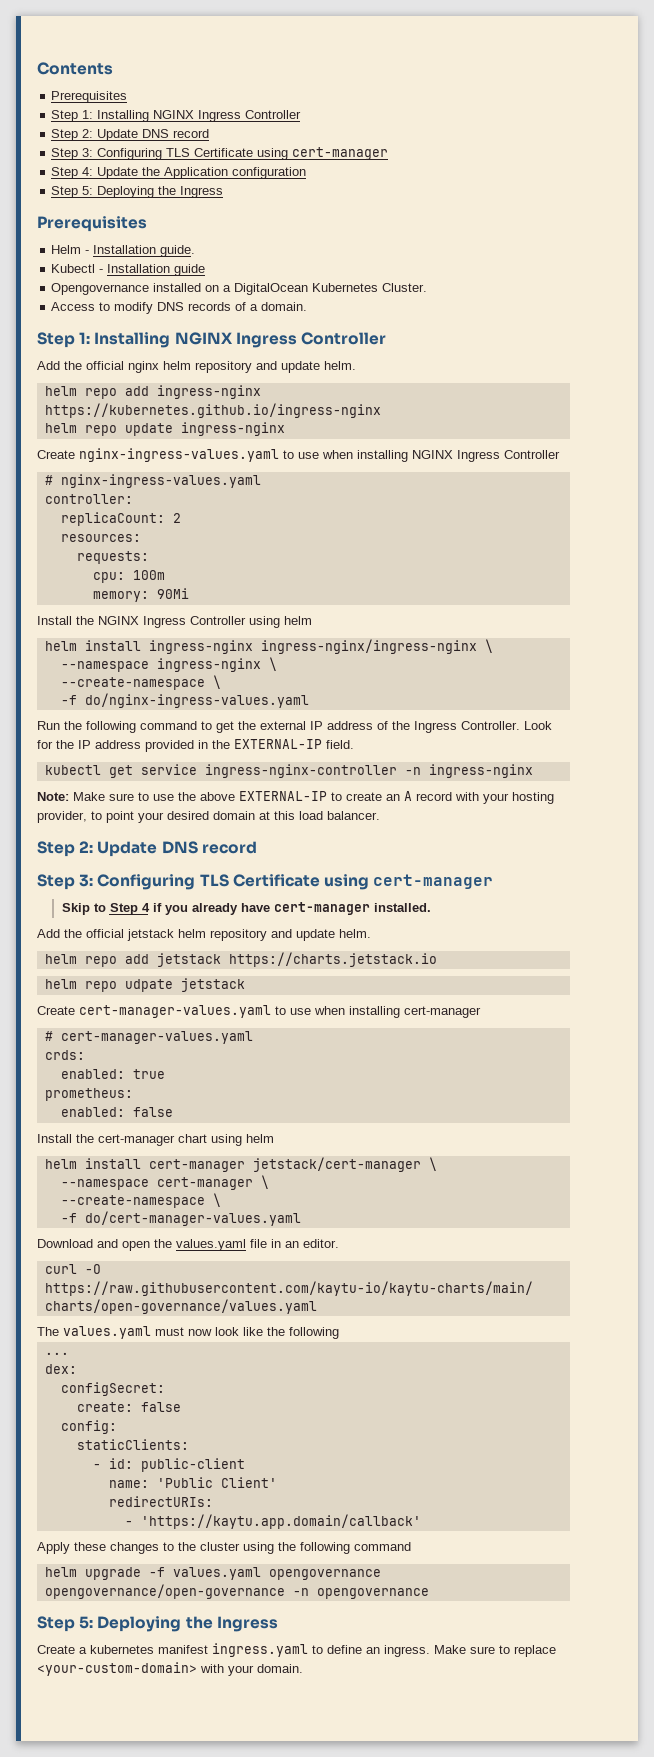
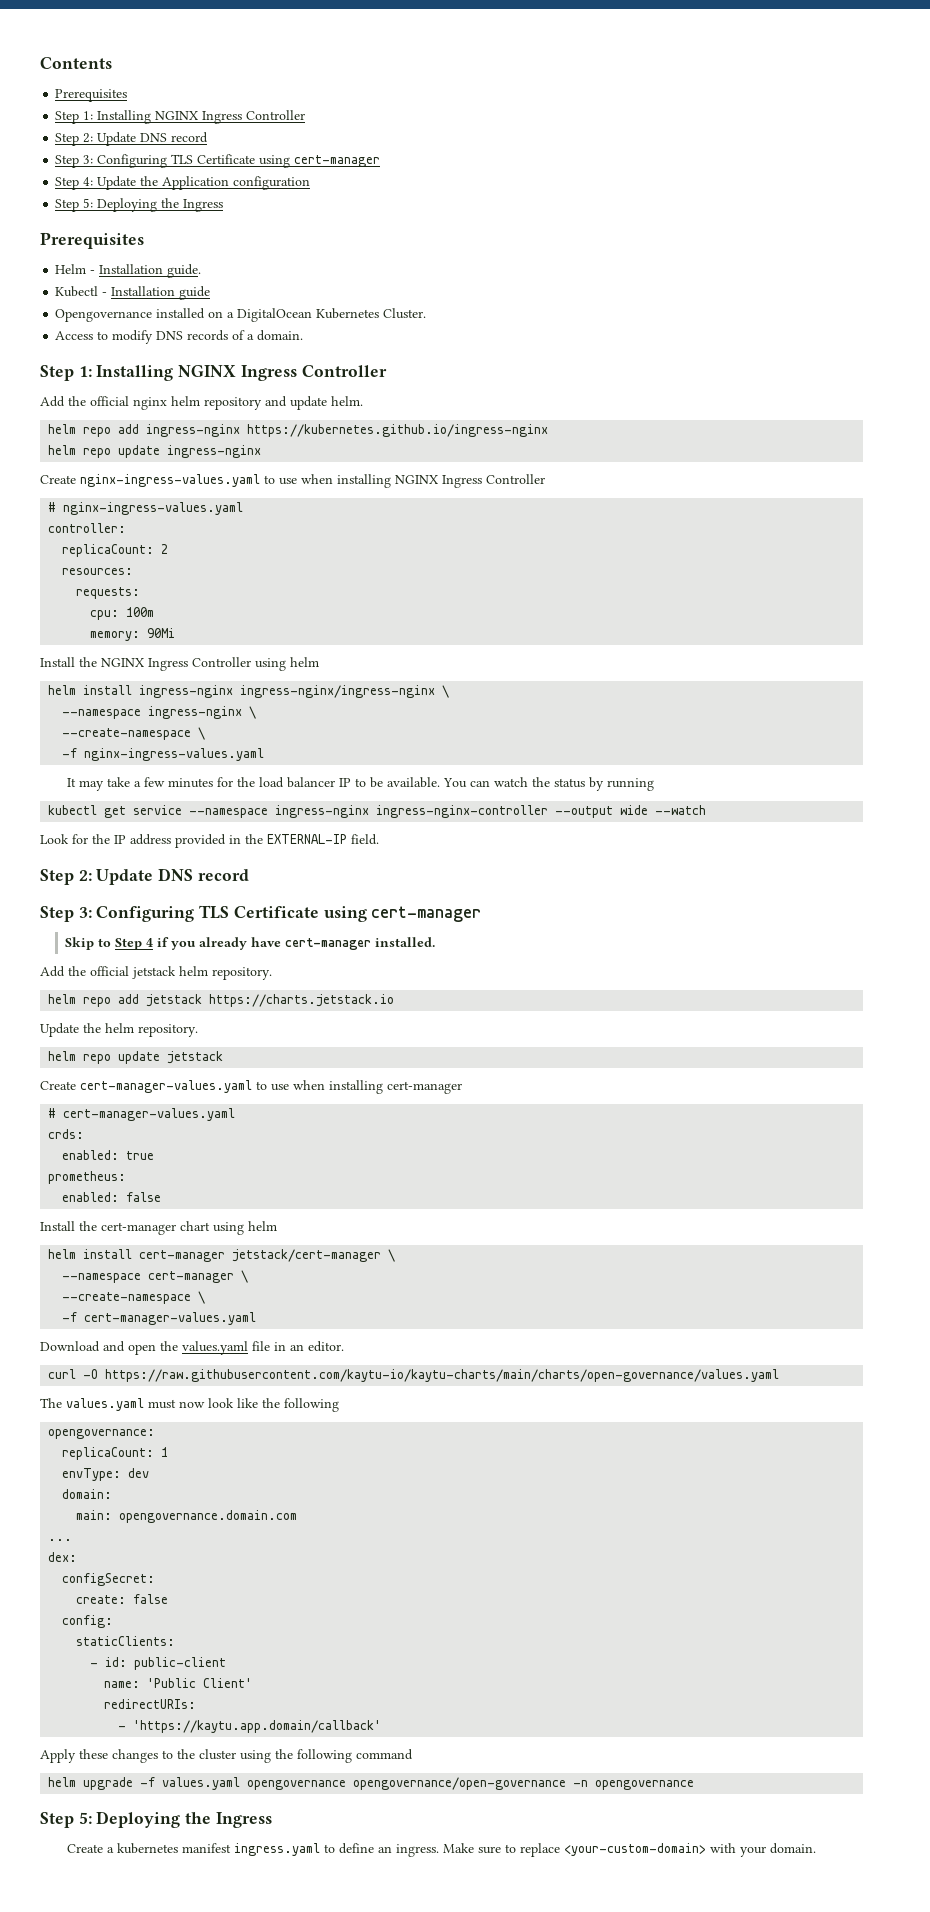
[84,693,309,708] [37,721,520,733] do/nginx-ingress-values.yaml // Run the following command to get the external IP address of the Ingress Controller. -> [84,748,265,761] [67,777,655,791] [48,805,707,818] nginx-ingress-values.yaml // It may take a few minutes for the load balancer IP to be available. You can watch the status by running // kubectl get service --namespace ingress-nginx ingress-nginx-controller --output wide --watch //
[44,764,533,778] [37,791,554,804] [37,811,380,823] // kubectl get service ingress-nginx-controller -n ingress-nginx // Note: Make sure to use the above EXTERNAL-IP to create an A record with your hosting provider, to point your desired domain at this load balancer. -> (379, 839) none
[210,929,371,941] repository and update helm. -> [212,967,272,980] repository.
[44,979,173,992] // helm repo udpate -> [40,1023,198,1037] [48,1051,161,1064] // Update the helm repository. // helm repo update
[84,1211,301,1226] do/cert-manager-values.yaml -> [84,1312,257,1325] cert-manager-values.yaml
(339, 1333) none -> [48,1429,156,1439] [62,1447,169,1460] [62,1468,150,1481] [62,1489,113,1499] [76,1510,298,1523] // opengovernance: // replicaCount: 1 // envType: dev // domain: // main: opengovernance.domain.com

